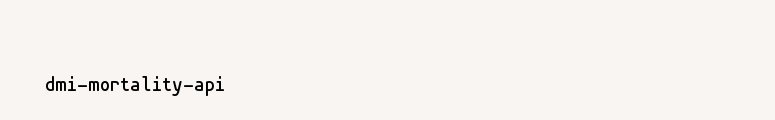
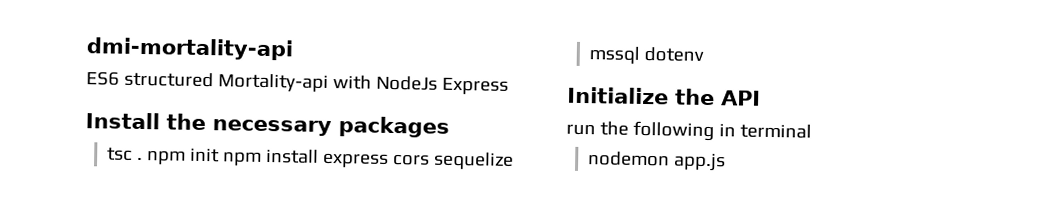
(225, 86) none -> [86,71,509,95] [85,112,450,138] [107,147,515,170] [589,46,705,64] [567,86,761,106] [566,120,812,142] [588,151,727,172] // ES6 structured Mortality-api with NodeJs Express // Install the necessary packages // tsc . npm init npm install express cors sequelize mssql dotenv // Initialize the API // run the following in terminal // nodemon app.js

